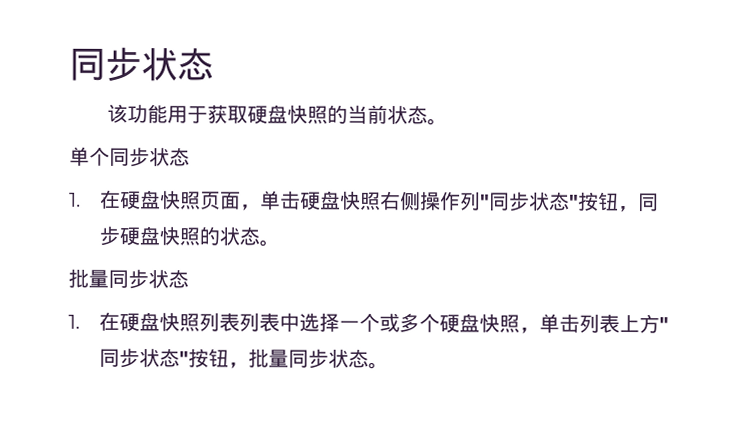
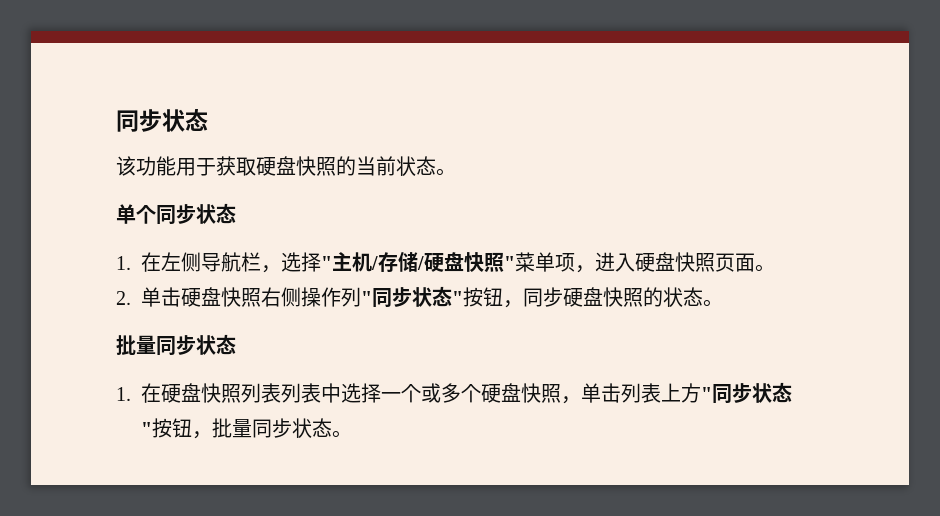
(122, 199) none -> [161,252,635,273] 左侧导航栏，选择"主机/存储/硬盘快照"菜单项，进入
[240,204,262,211] ， -> [755,264,775,272] [116,291,131,305] 。 // 2.

